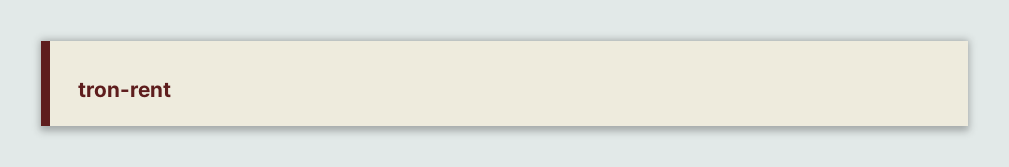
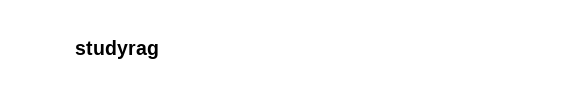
[78,82,171,98] tron-rent -> [75,40,159,59] studyrag

